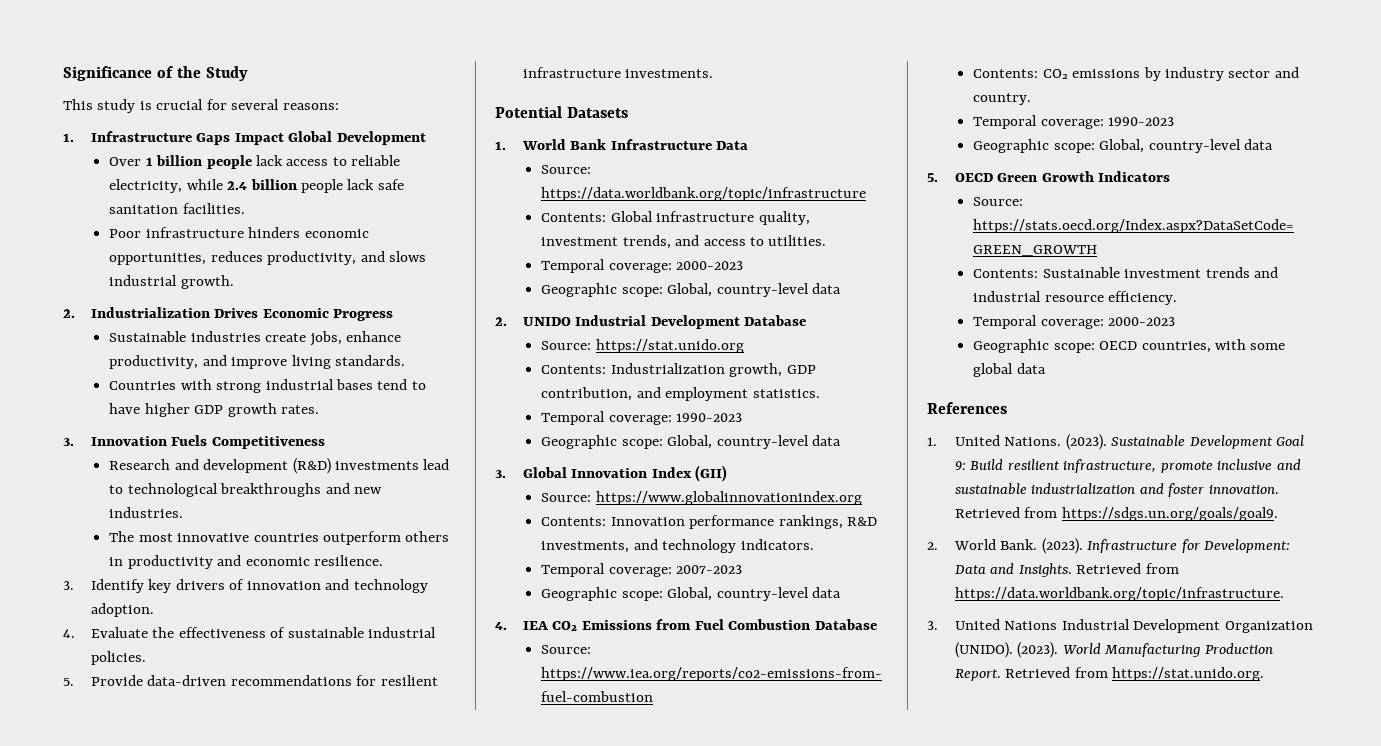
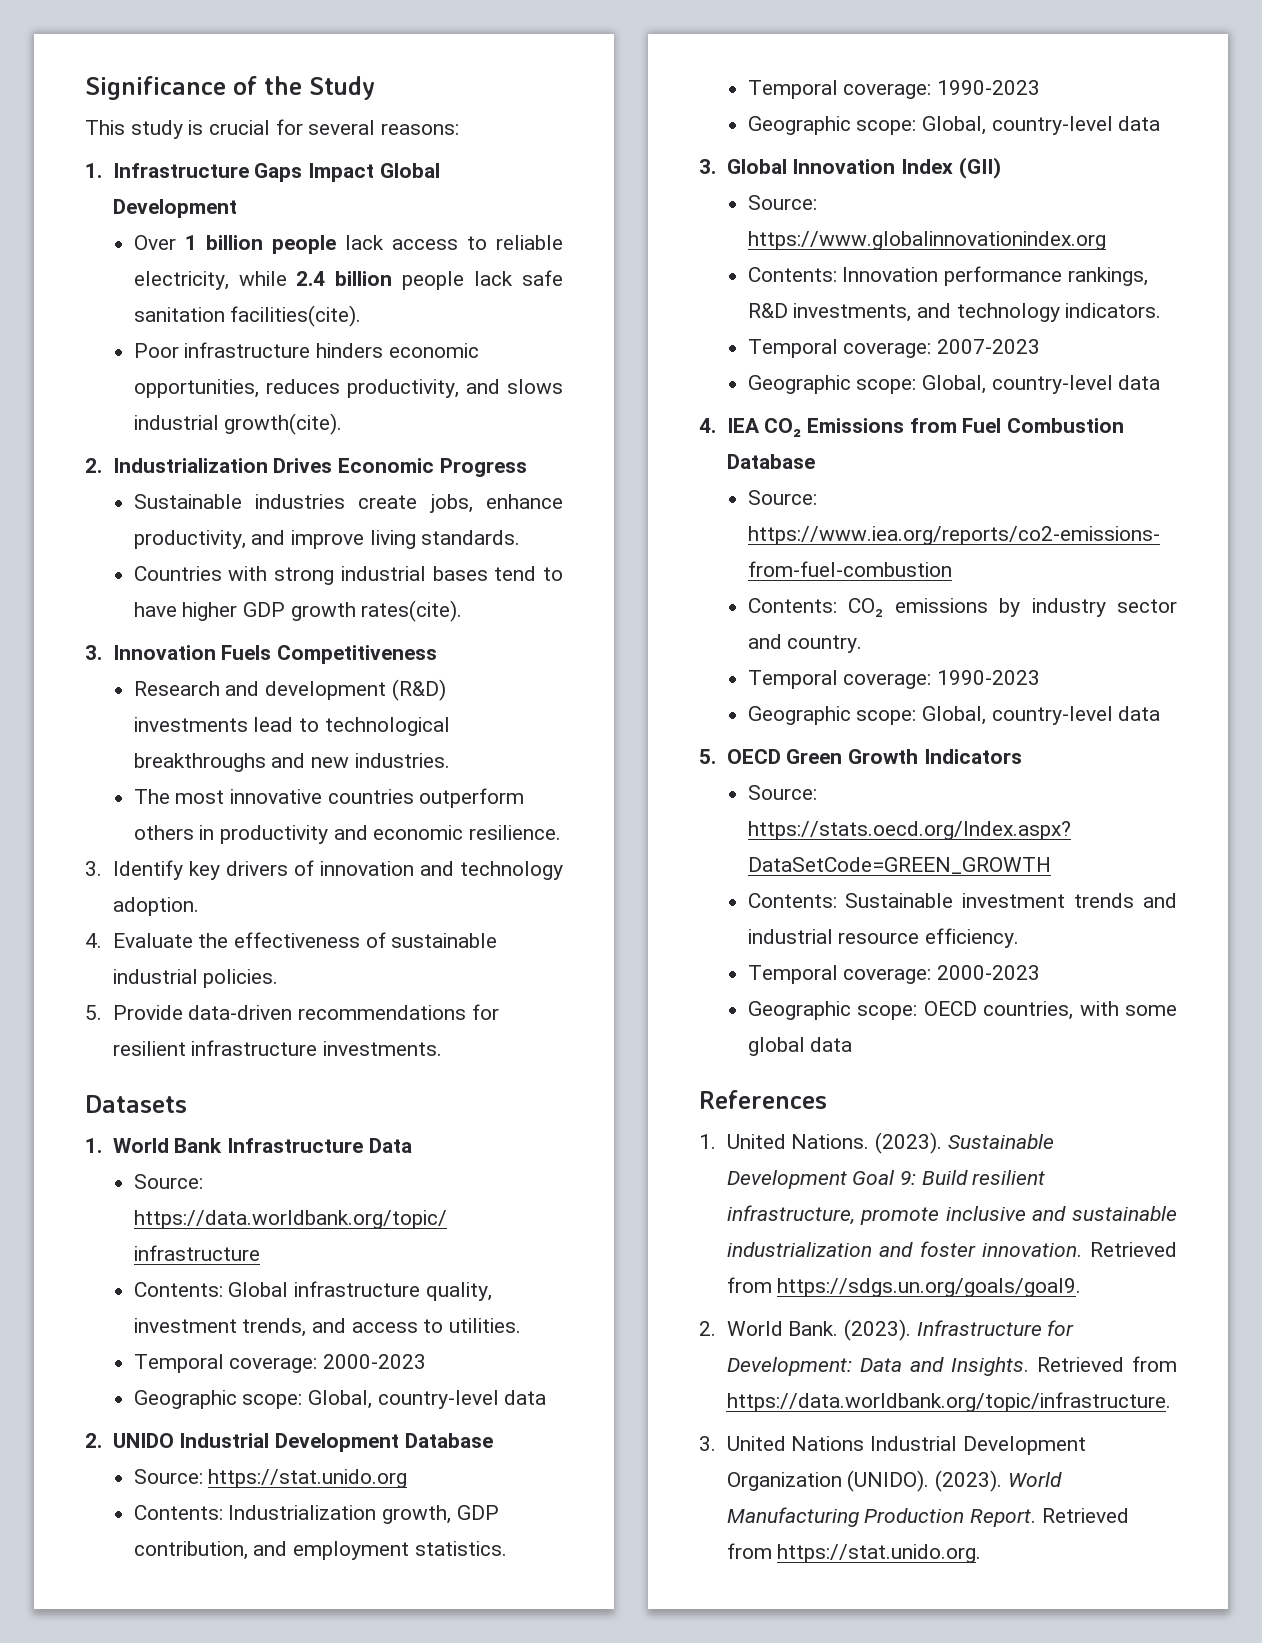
[182,203,245,214] facilities. -> [230,305,362,327] facilities(cite).
[180,275,234,289] growth. -> [224,413,343,435] growth(cite).
[280,405,319,414] rates. -> [361,600,463,622] rates(cite).
[495,106,562,118] Potential -> (442, 1048) none

